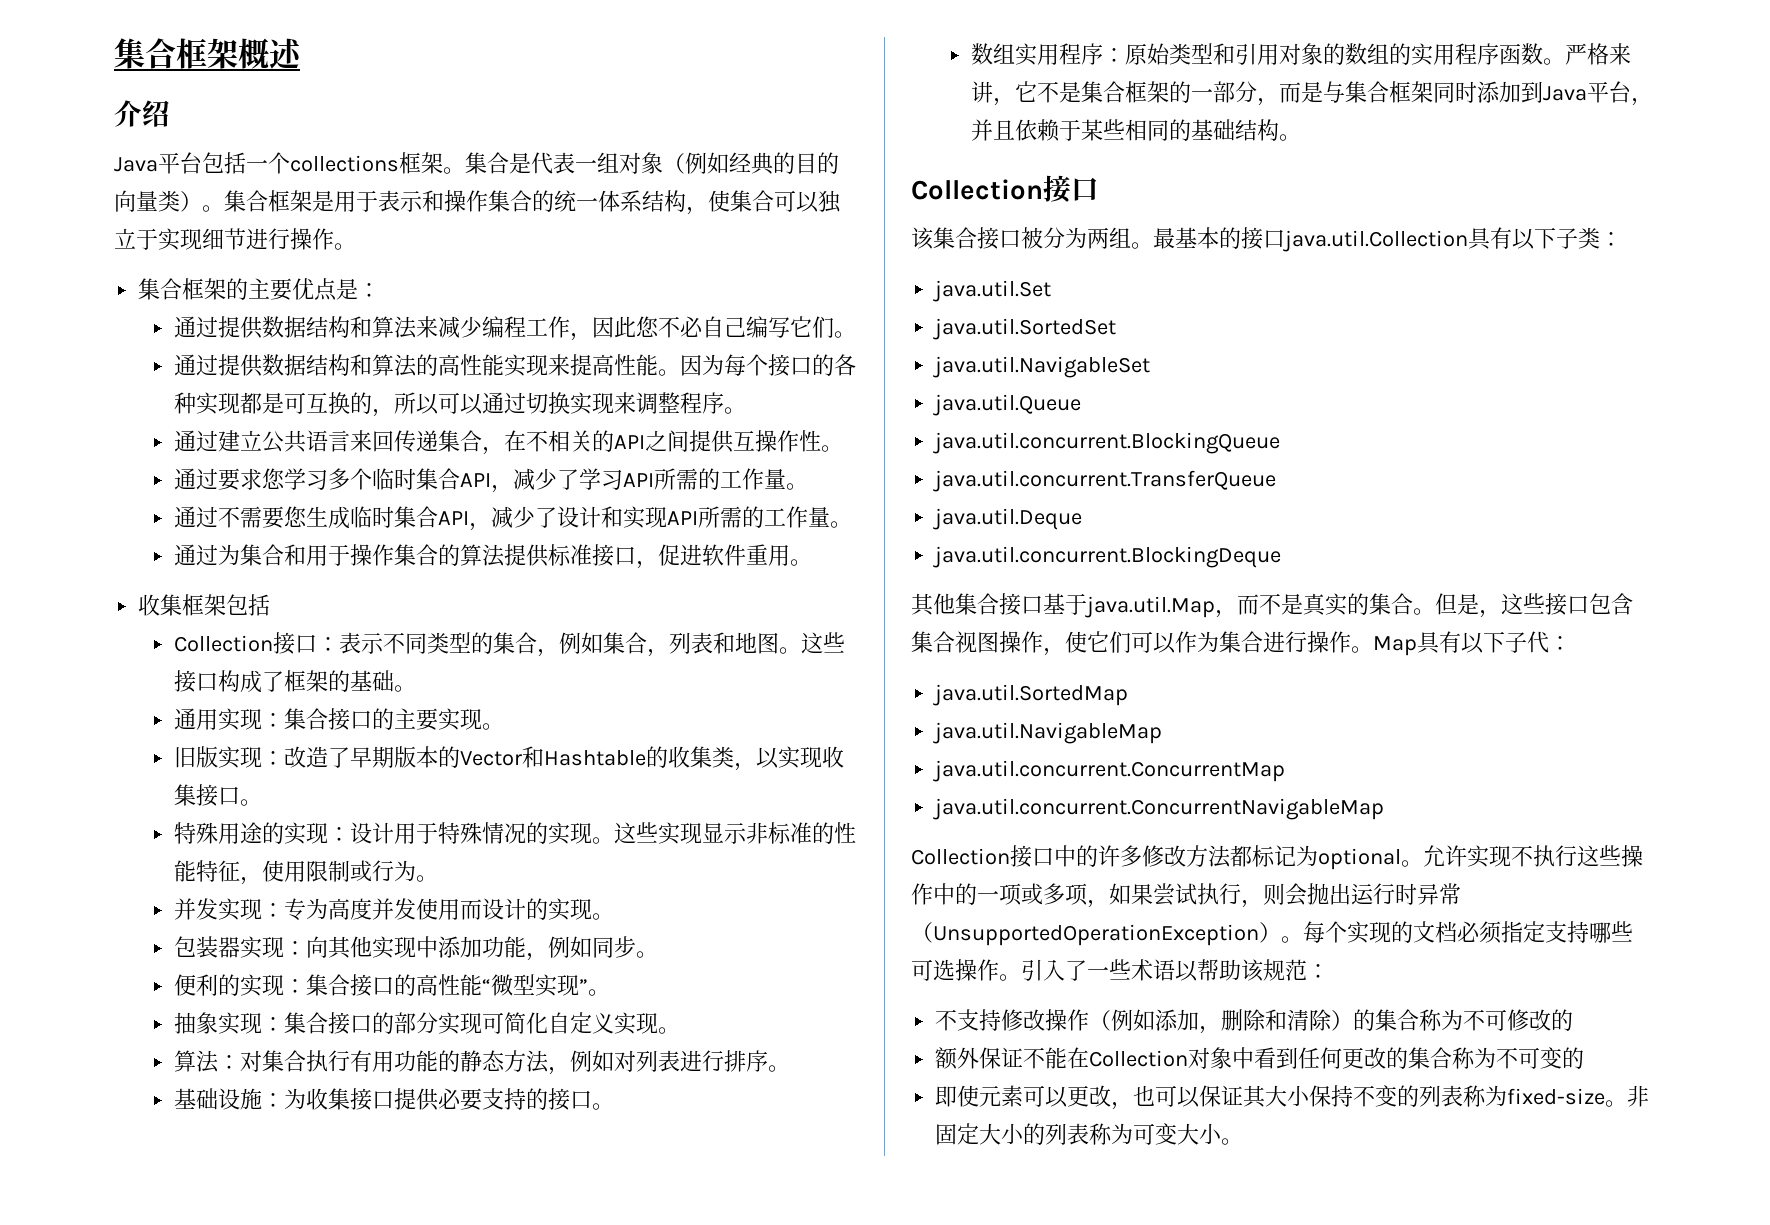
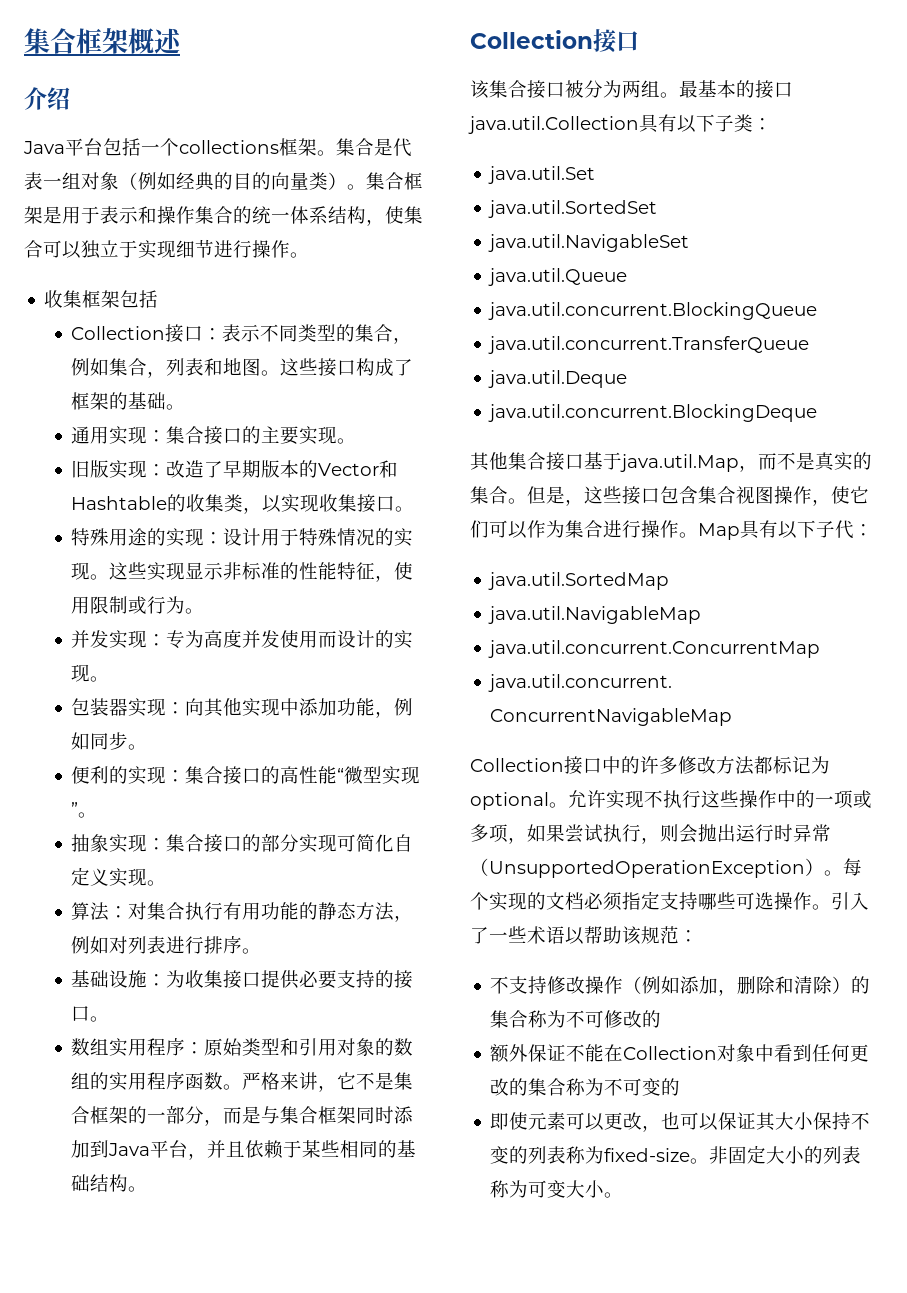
[138,278,381,301] [173,316,856,341] [173,354,856,377] [173,392,746,417] [173,430,843,455] [173,468,808,493] [173,506,852,531] [173,544,812,569] // 集合框架的主要优点是： // 通过提供数据结构和算法来减少编程工作，因此您不必自己编写它们。 // 通过提供数据结构和算法的高性能实现来提高性能。因为每个接口的各种实现都是可互换的，所以可以通过切换实现来调整程序。 // 通过建立公共语言来回传递集合，在不相关的API之间提供互操作性。 // 通过要求您学习多个临时集合API，减少了学习API所需的工作量。 // 通过不需要您生成临时集合API，减少了设计和实现API所需的工作量。 // 通过为集合和用于操作集合的算法提供标准接口，促进软件重用。 -> (309, 255) none

